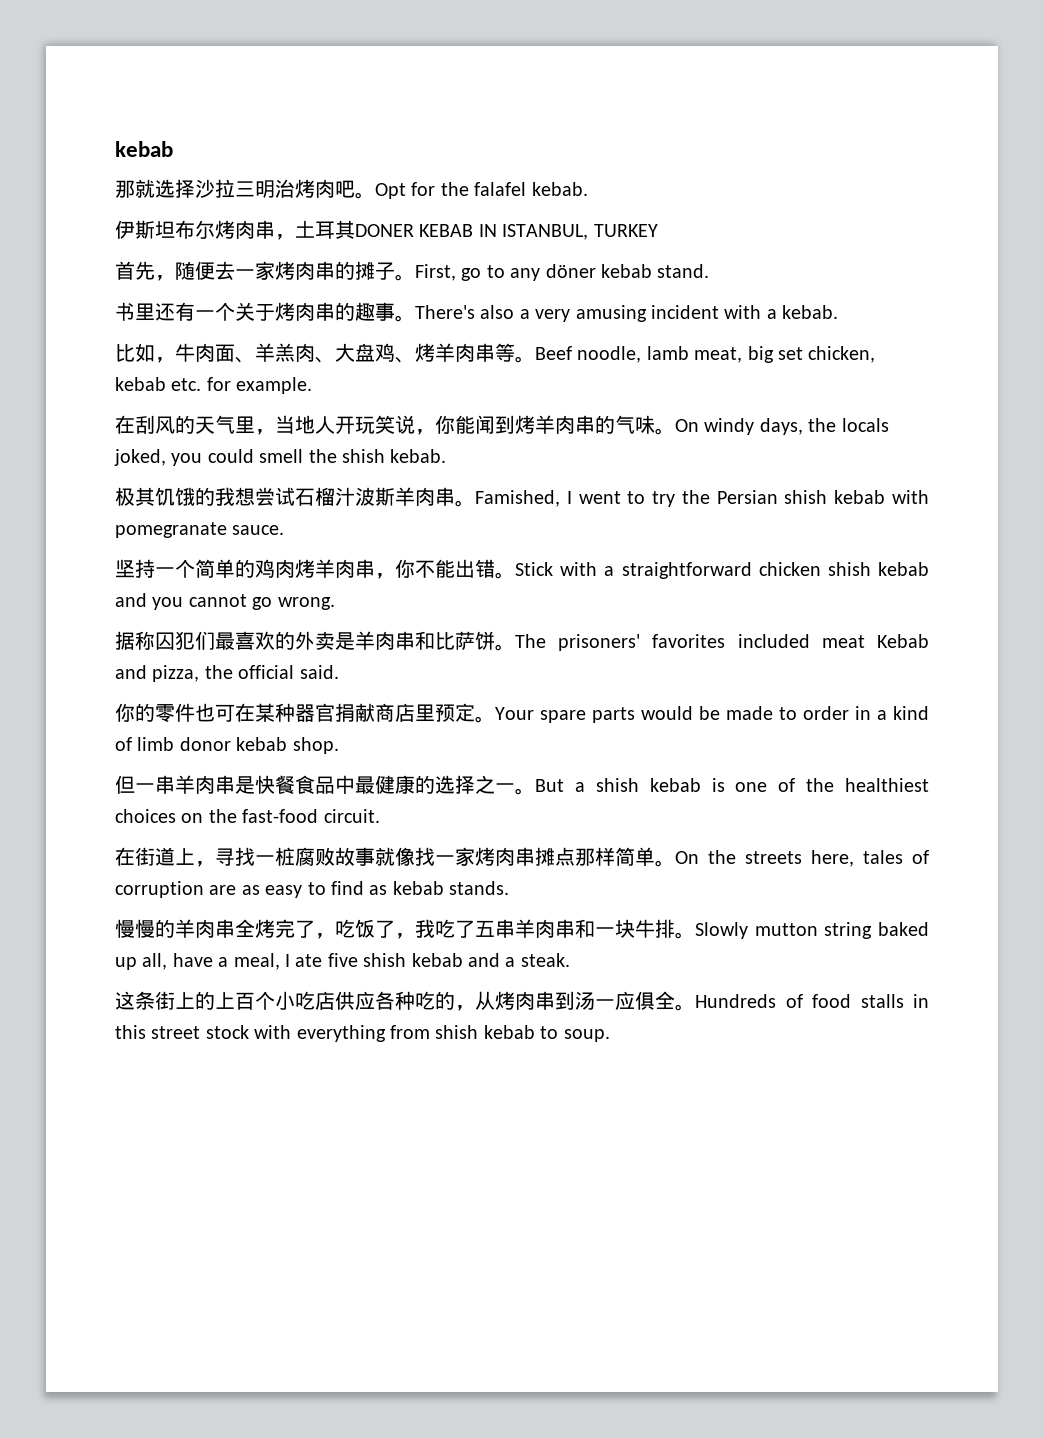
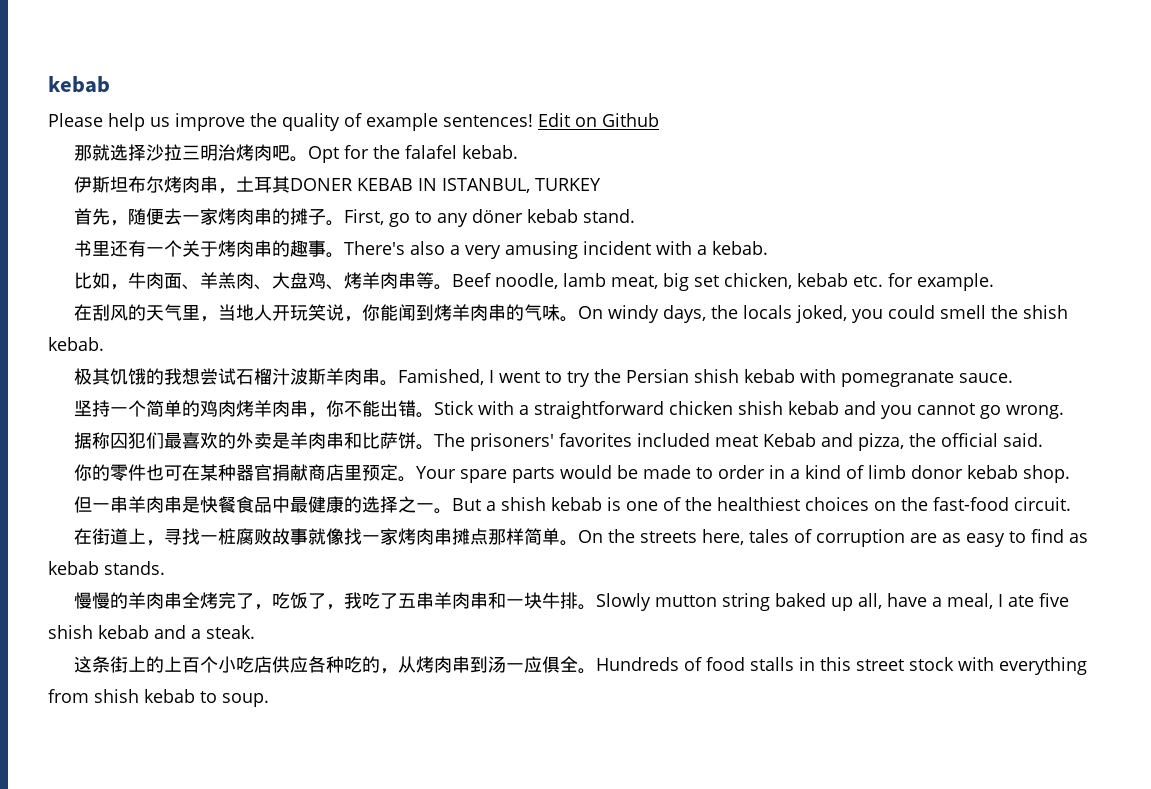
[115,141,173,157] kebab -> [48,76,110,93] [48,113,659,131] kebab // Please help us improve the quality of example sentences! Edit on Github

